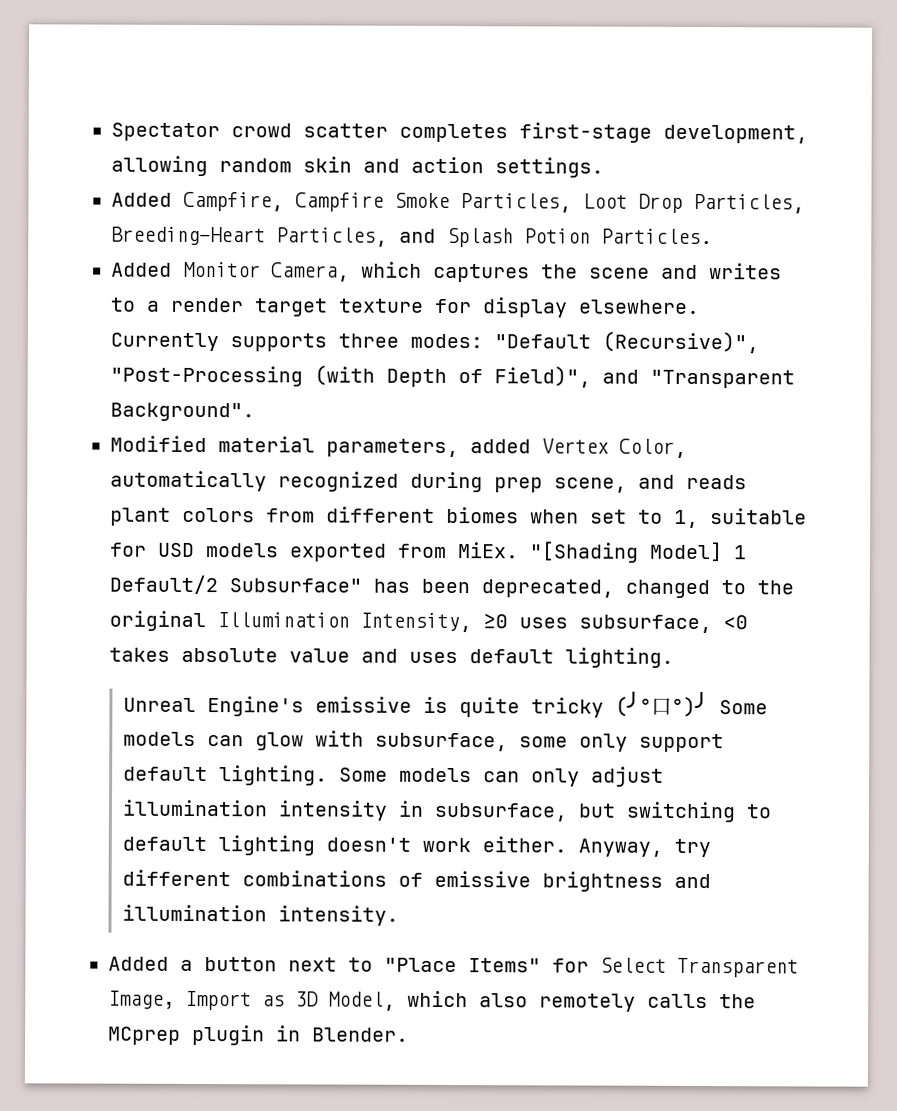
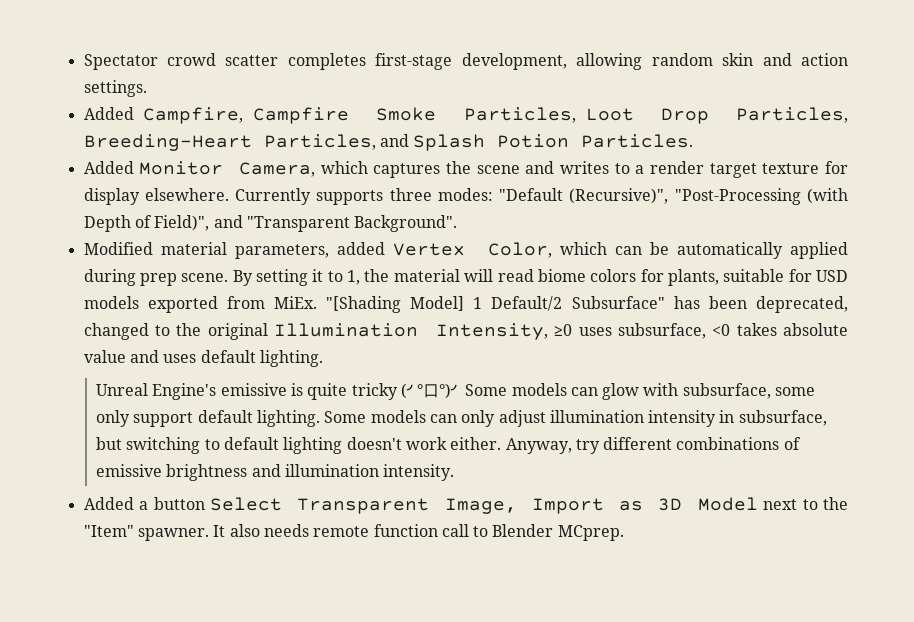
[110,470,747,493] [110,506,699,529] automatically recognized during prep scene, and reads plant colors from different biomes when set to 1, -> [559,242,849,259] [83,269,719,286] which can be automatically applied during prep scene. By setting it to 1, the material will read biome colors for plants,
[288,957,589,973] next to "Place Items" for -> (205, 503) none
[328,990,756,1012] [108,1024,409,1046] Model, which also remotely calls the MCprep plugin in Blender. -> [697,497,848,511] [83,524,624,541] Model next to the "Item" spawner. It also needs remote function call to Blender MCprep.

